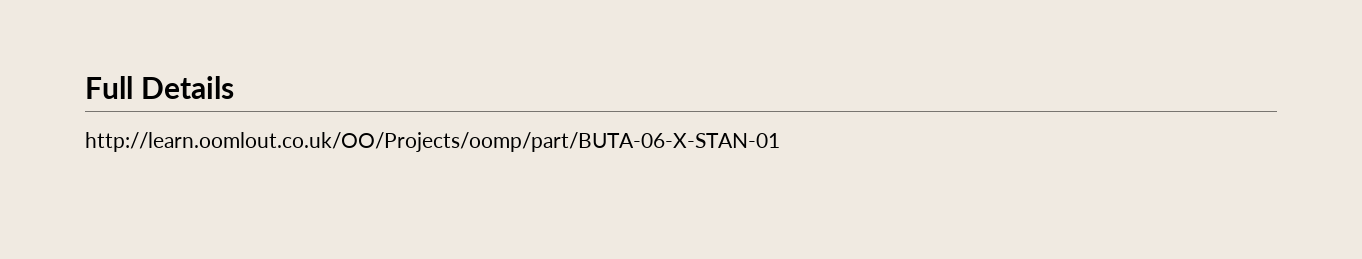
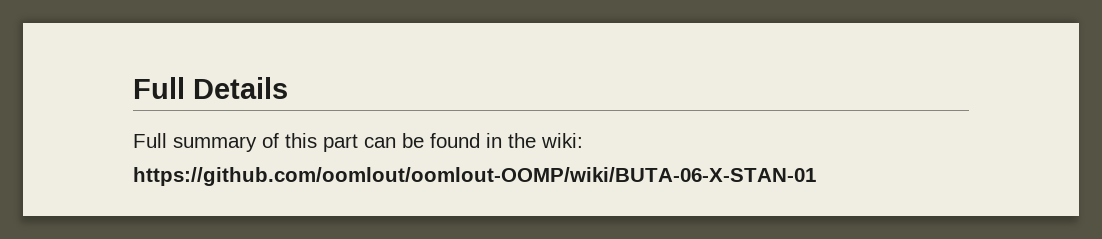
[85,132,780,152] http://learn.oomlout.co.uk/OO/Projects/oomp/part/BUTA-06-X-STAN-01 -> [133,133,583,152] [133,167,816,186] Full summary of this part can be found in the wiki: // https://github.com/oomlout/oomlout-OOMP/wiki/BUTA-06-X-STAN-01

